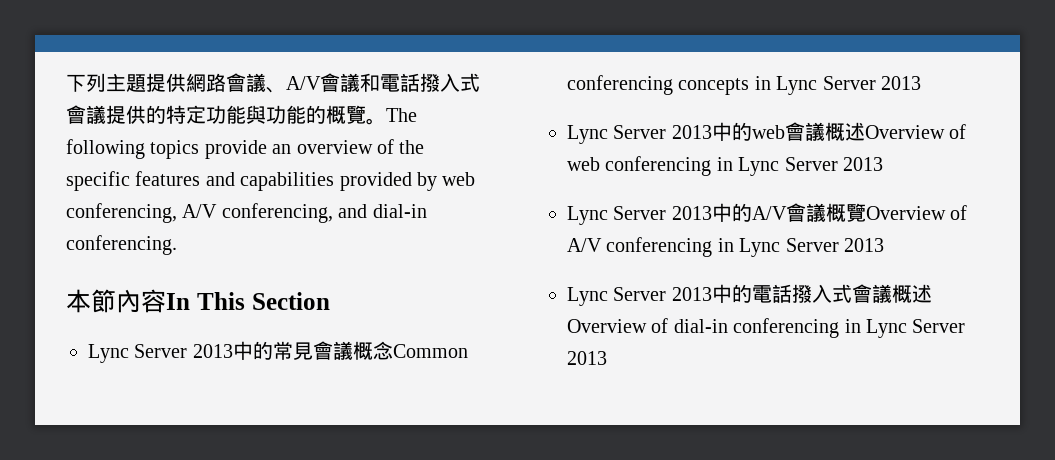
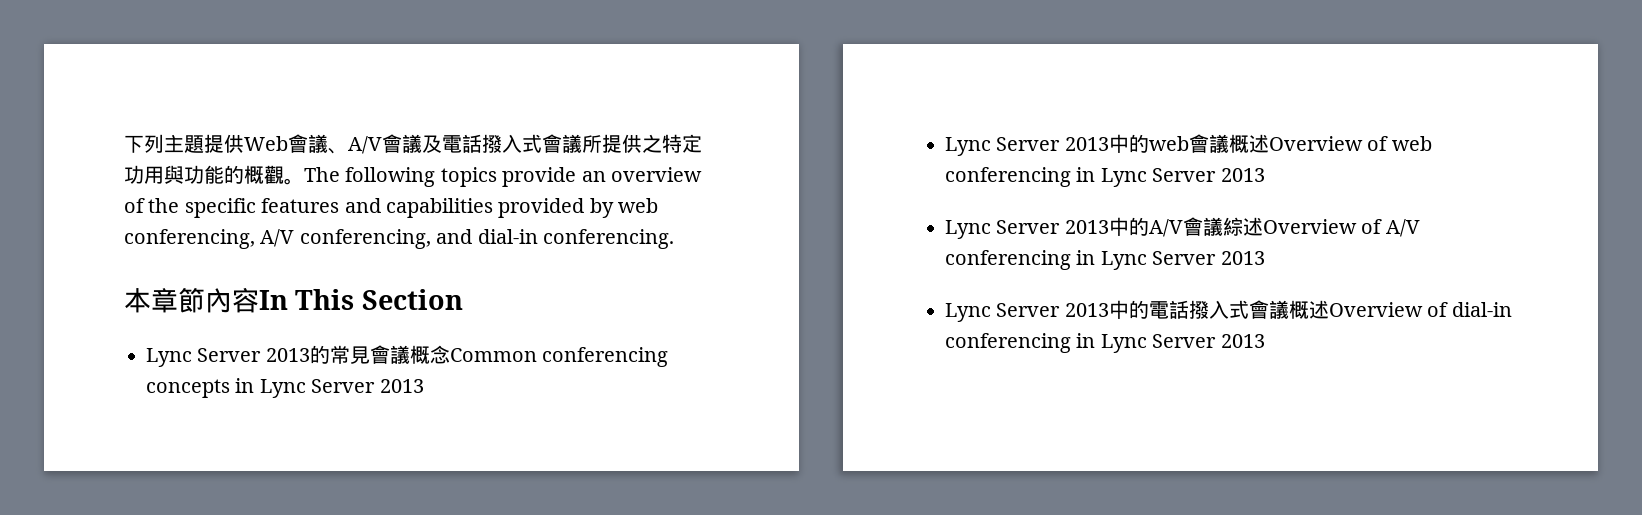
[186,73,226,92] 網路 -> [244,136,288,151] Web
[360,73,480,92] [66,105,246,124] 和電話撥入式會議提供的特定功能 -> [422,134,702,153] [124,165,164,184] 及電話撥入式會議所提供之特定功用
[346,105,366,124] 覽 -> [264,165,284,184] 觀
(91, 301) none -> [151,288,178,313] 章
[232,341,253,360] 中 -> (310, 355) none
[825,203,866,222] 概覽 -> [1222,217,1263,236] 綜述

